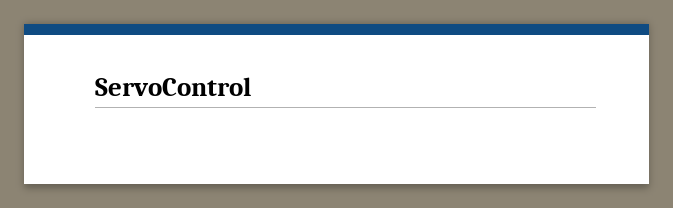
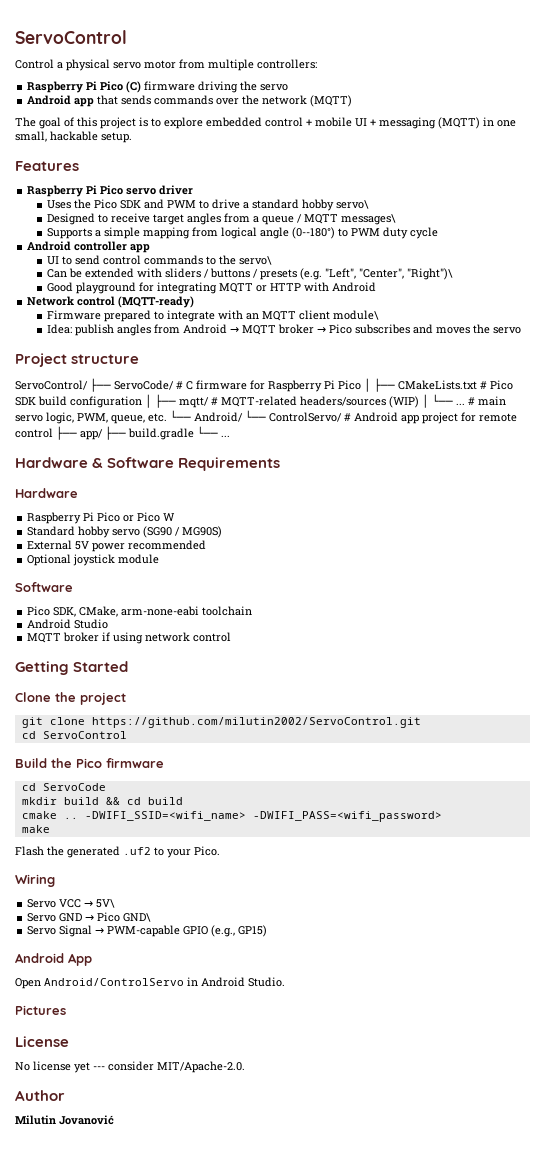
[95,77,251,96] ServoControl -> [15,30,127,44] [15,59,317,71] [27,81,289,93] [27,95,353,107] [15,117,516,129] [15,131,132,143] [15,161,79,171] [27,185,194,197] [47,199,370,211] [47,213,397,225] [47,227,439,239] [27,241,151,253] [47,255,273,265] [47,268,454,280] [47,282,377,294] [27,296,195,308] [47,310,380,322] [47,324,522,336] [15,353,140,367] [15,378,513,392] [15,394,506,408] [15,410,517,424] [15,426,230,440] [15,457,281,471] [15,488,78,498] [27,512,176,524] [27,526,223,538] [27,540,207,552] [27,554,160,566] [15,582,73,592] [27,606,253,617] [27,619,109,629] [27,632,232,644] [15,661,129,675] [15,692,126,705] [21,717,421,728] [21,731,127,739] [15,758,164,768] [21,783,106,791] [21,797,183,805] [21,811,442,822] [21,825,50,833] [15,846,220,858] [15,874,55,887] [27,899,116,908] [27,912,152,922] [27,925,268,937] [15,953,92,966] [15,977,285,989] [15,1005,66,1015] [15,1036,69,1047] [15,1061,245,1073] [15,1090,65,1101] [15,1115,114,1125] ServoControl // Control a physical servo motor from multiple controllers: // Raspberry Pi Pico (C) firmware driving the servo // Android app that sends commands over the network (MQTT) // The goal of this project is to explore embedded control + mobile UI + messaging (MQTT) in one small, hackable setup. // Features // Raspberry Pi Pico servo driver // Uses the Pico SDK and PWM to drive a standard hobby servo\ // Designed to receive target angles from a queue / MQTT messages\ // Supports a simple mapping from logical angle (0--180°) to PWM duty cycle // Android controller app // UI to send control commands to the servo\ // Can be extended with sliders / buttons / presets (e.g. "Left", "Center", "Right")\ // Good playground for integrating MQTT or HTTP with Android // Network control (MQTT-ready) // Firmware prepared to integrate with an MQTT client module\ // Idea: publish angles from Android → MQTT broker → Pico subscribes and moves the servo // Project structure // ServoControl/ ├── ServoCode/ # C firmware for Raspberry Pi Pico │ ├── CMakeLists.txt # Pico SDK build configuration │ ├── mqtt/ # MQTT-related headers/sources (WIP) │ └── ... # main servo logic, PWM, queue, etc. └── Android/ └── ControlServo/ # Android app project for remote control ├── app/ ├── build.gradle └── ... // Hardware & Software Requirements // Hardware // Raspberry Pi Pico or Pico W // Standard hobby servo (SG90 / MG90S) // External 5V power recommended // Optional joystick module // Software // Pico SDK, CMake, arm-none-eabi toolchain // Android Studio // MQTT broker if using network control // Getting Started // Clone the project // git clone https://github.com/milutin2002/ServoControl.git // cd ServoControl // Build the Pico firmware // cd ServoCode // mkdir build && cd build // cmake .. -DWIFI_SSID=<wifi_name> -DWIFI_PASS=<wifi_password> // make // Flash the generated .uf2 to your Pico. // Wiring // Servo VCC → 5V\ // Servo GND → Pico GND\ // Servo Signal → PWM-capable GPIO (e.g., GP15) // Android App // Open Android/ControlServo in Android Studio. // Pictures // License // No license yet --- consider MIT/Apache-2.0. // Author // Milutin Jovanović

